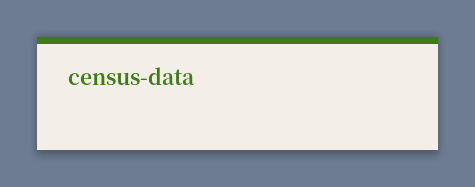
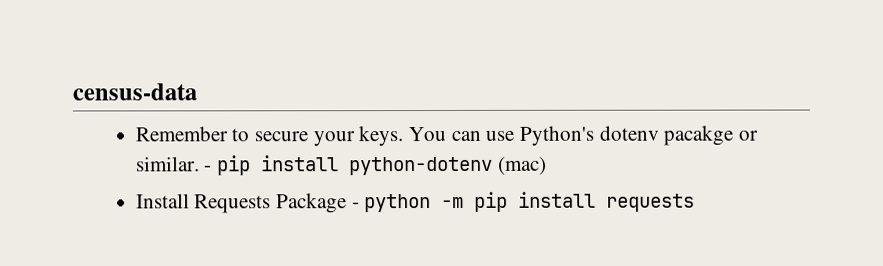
(195, 76) none -> [134,125,760,147] [135,155,547,176] [135,191,696,214] // Remember to secure your keys. You can use Python's dotenv pacakge or similar. - pip install python-dotenv (mac) // Install Requests Package - python -m pip install requests

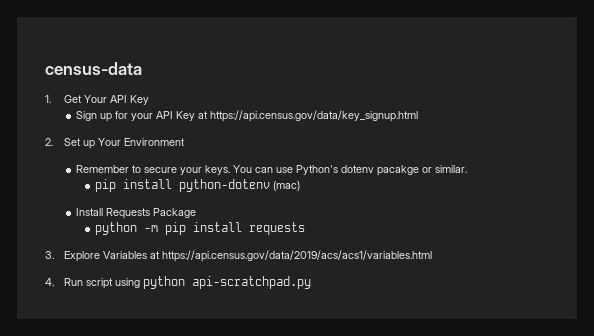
(197, 92) none -> [45,95,149,105] [75,110,418,122] [45,138,185,149] // 1. Get Your API Key // Sign up for your API Key at https://api.census.gov/data/key_signup.html // 2. Set up Your Environment
[204,165,213,172] - -> (467, 169) //
[351,202,360,209] - -> (196, 213) //
(696, 202) none -> [45,250,432,262] [45,276,311,289] // 3. Explore Variables at https://api.census.gov/data/2019/acs/acs1/variables.html // 4. Run script using python api-scratchpad.py

